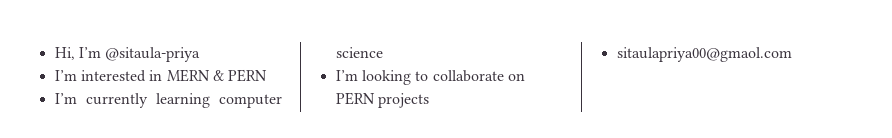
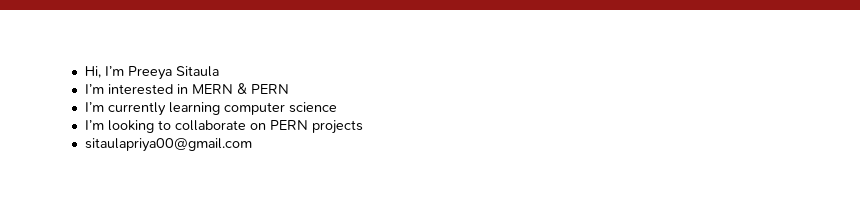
[105,47,201,62] @sitaula-priya -> [127,66,219,80] Preeya Sitaula
[616,47,792,62] sitaulapriya00@gmaol.com -> [84,138,252,152] sitaulapriya00@gmail.com

